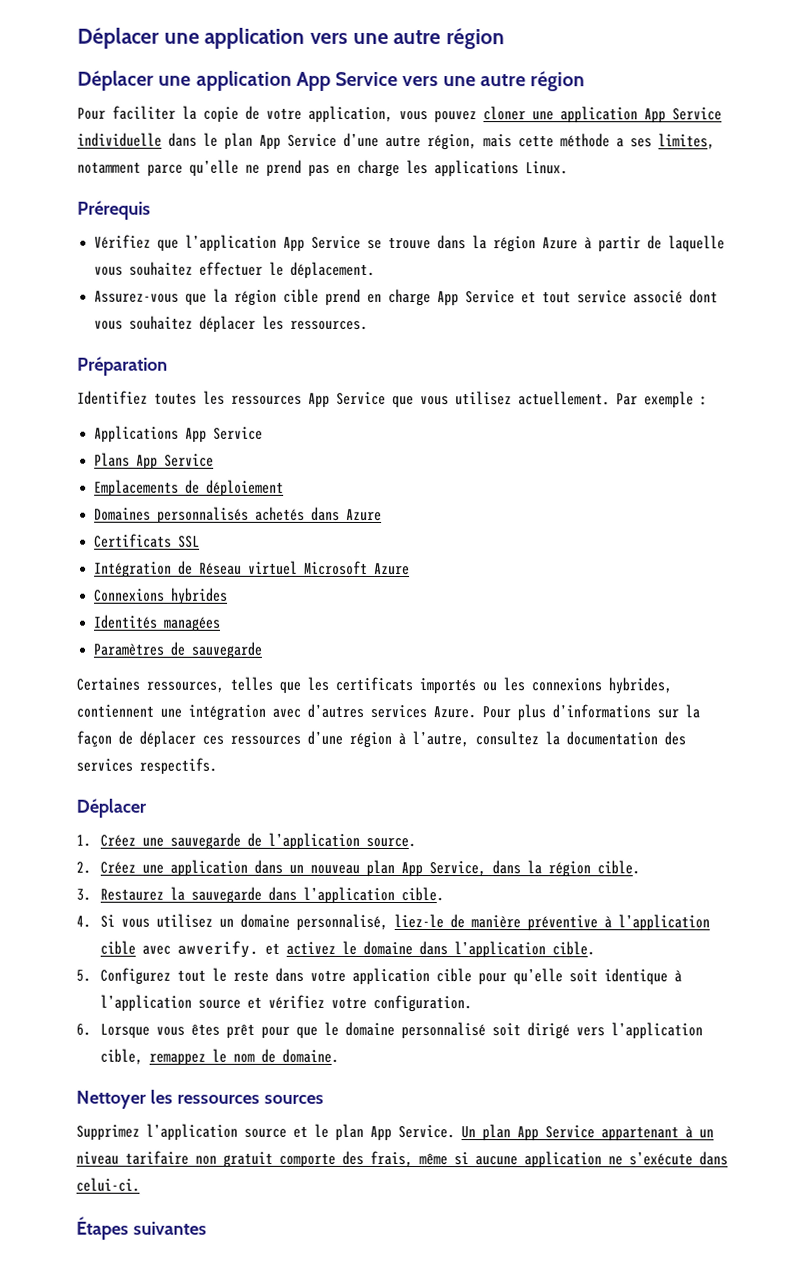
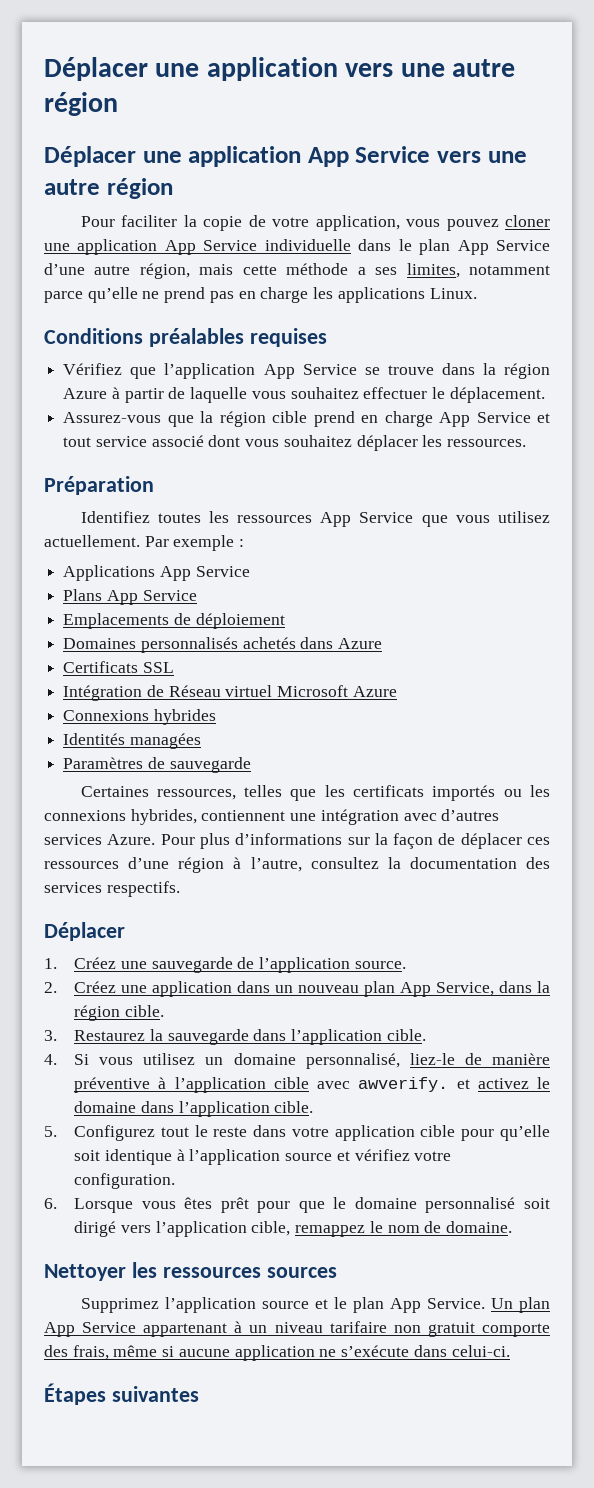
[77,200,151,220] Prérequis -> [44,328,327,347] Conditions préalables requises

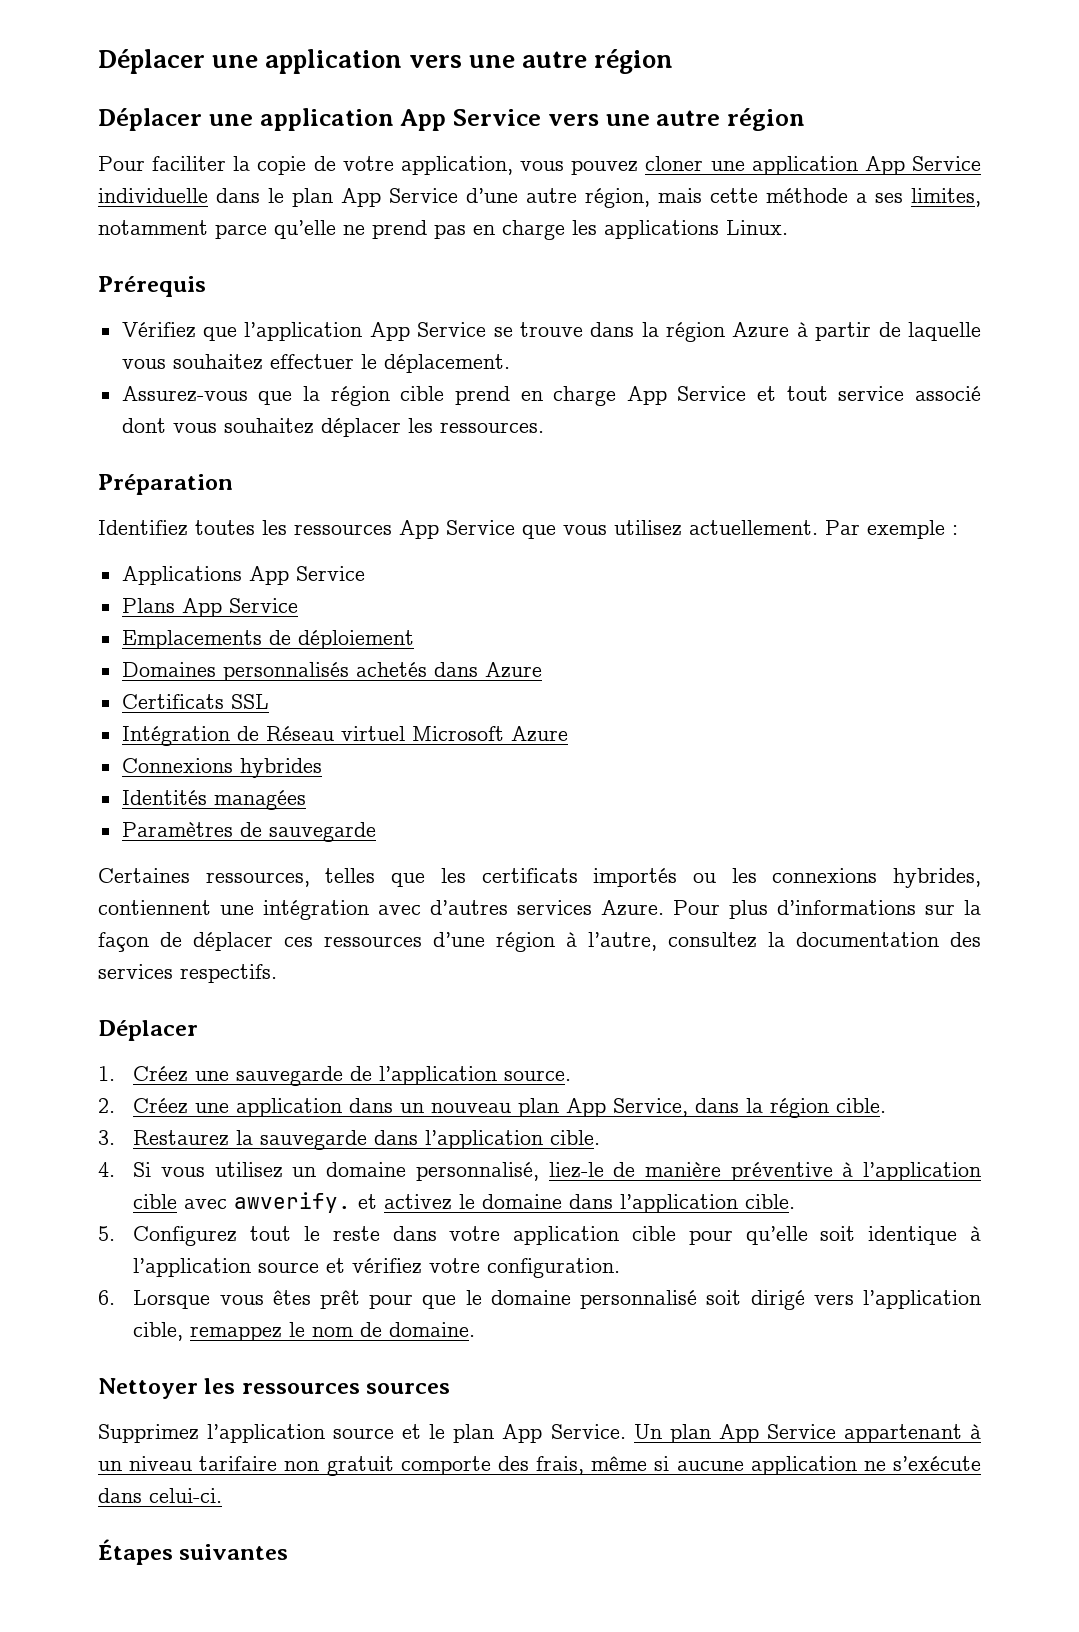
[44,328,327,347] Conditions préalables requises -> [98,276,206,297] Prérequis

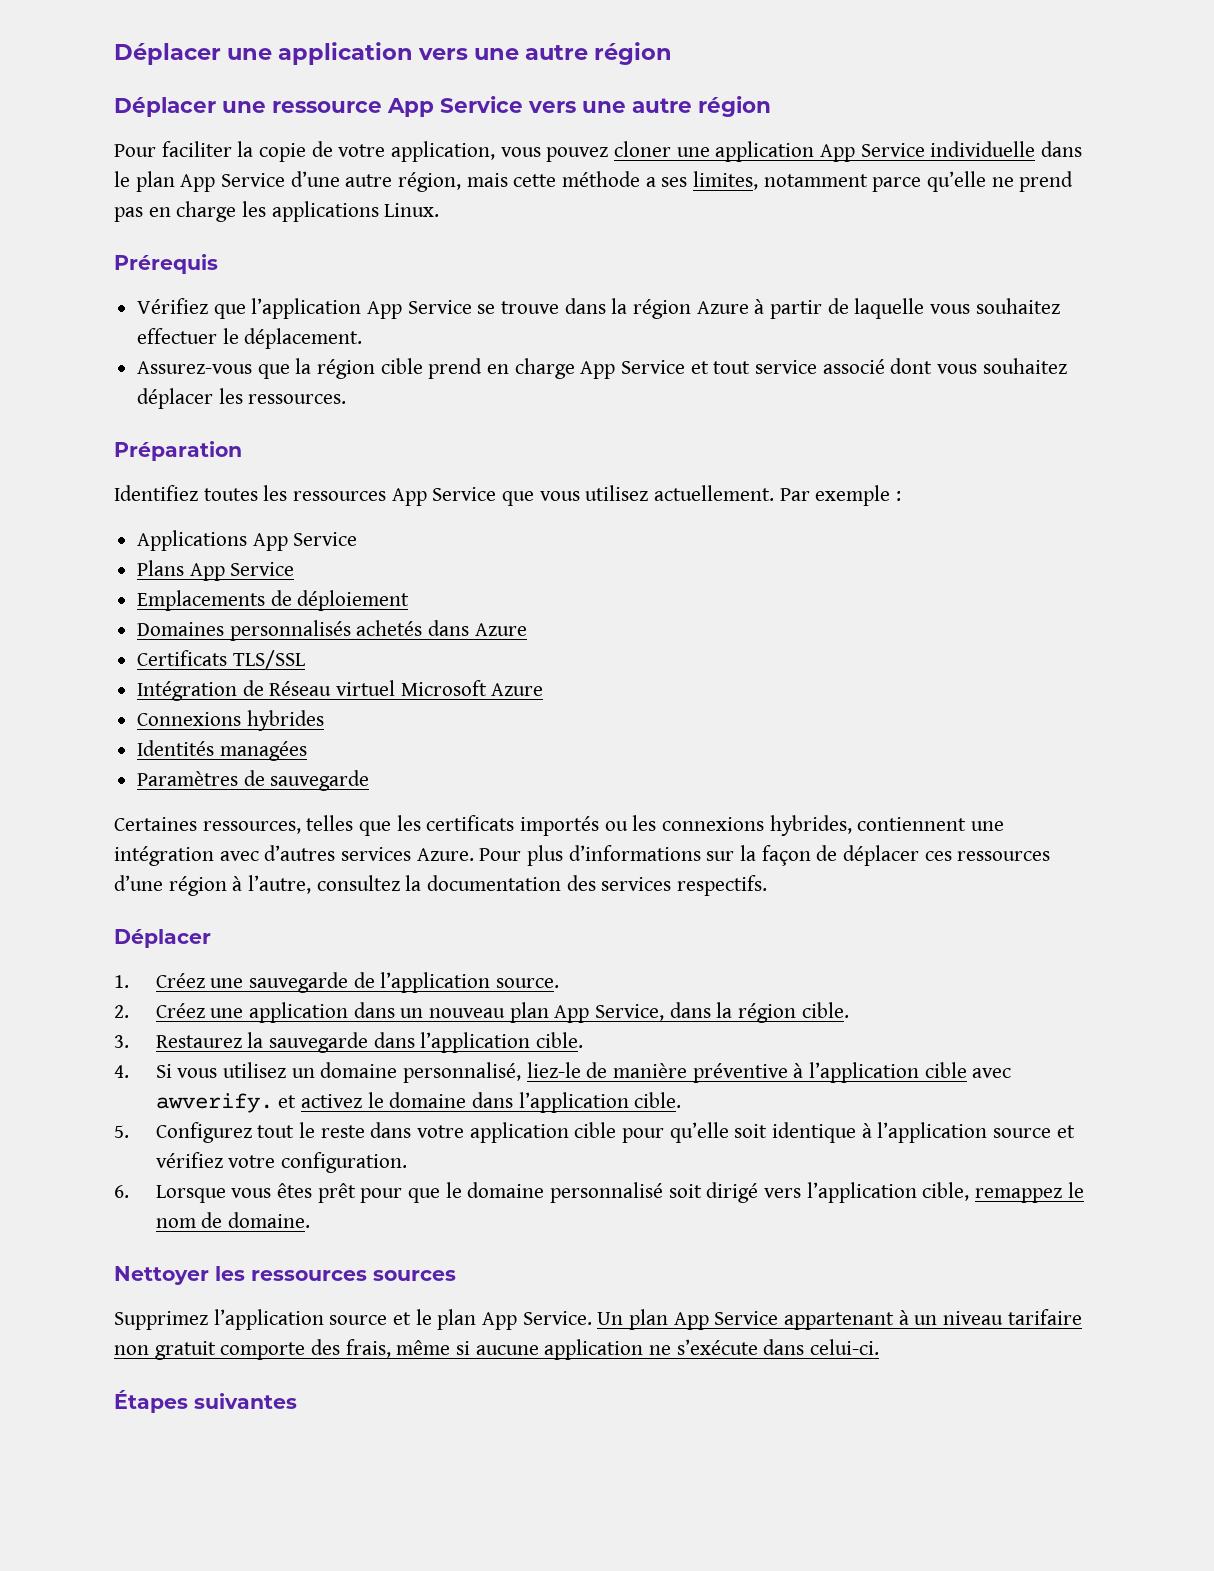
[259,108,394,131] application -> [272,101,382,113] ressource
[230,694,269,709] SSL -> [232,650,305,669] TLS/SSL

